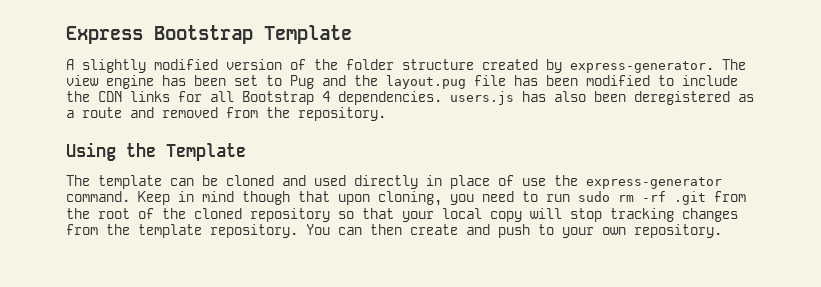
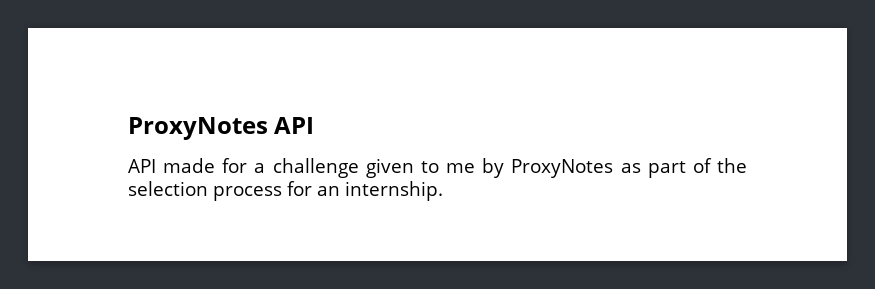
[66,25,352,44] [66,59,746,73] [66,75,738,89] [66,91,754,105] [66,107,386,121] [66,142,246,161] [66,175,722,189] [66,191,746,206] [66,208,738,222] [66,224,722,238] Express Bootstrap Template // A slightly modified version of the folder structure created by express-generator. The view engine has been set to Pug and the layout.pug file has been modified to include the CDN links for all Bootstrap 4 dependencies. users.js has also been deregistered as a route and removed from the repository. // Using the Template // The template can be cloned and used directly in place of use the express-generator command. Keep in mind though that upon cloning, you need to run sudo rm -rf .git from the root of the cloned repository so that your local copy will stop tracking changes from the template repository. You can then create and push to your own repository. -> [128,117,315,140] [128,158,747,178] [128,181,443,201] ProxyNotes API // API made for a challenge given to me by ProxyNotes as part of the selection process for an internship.

